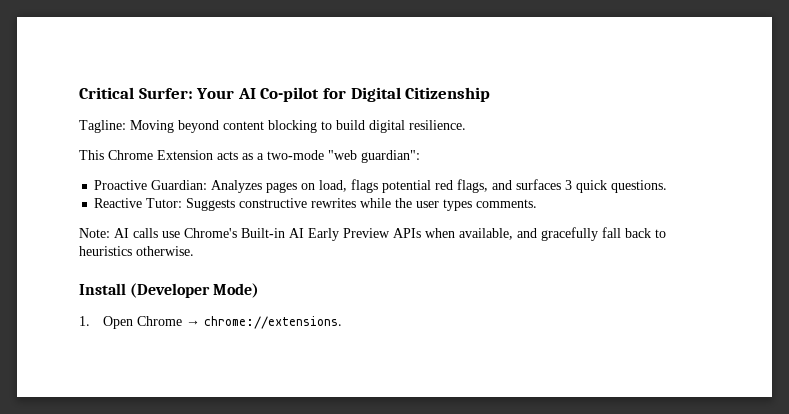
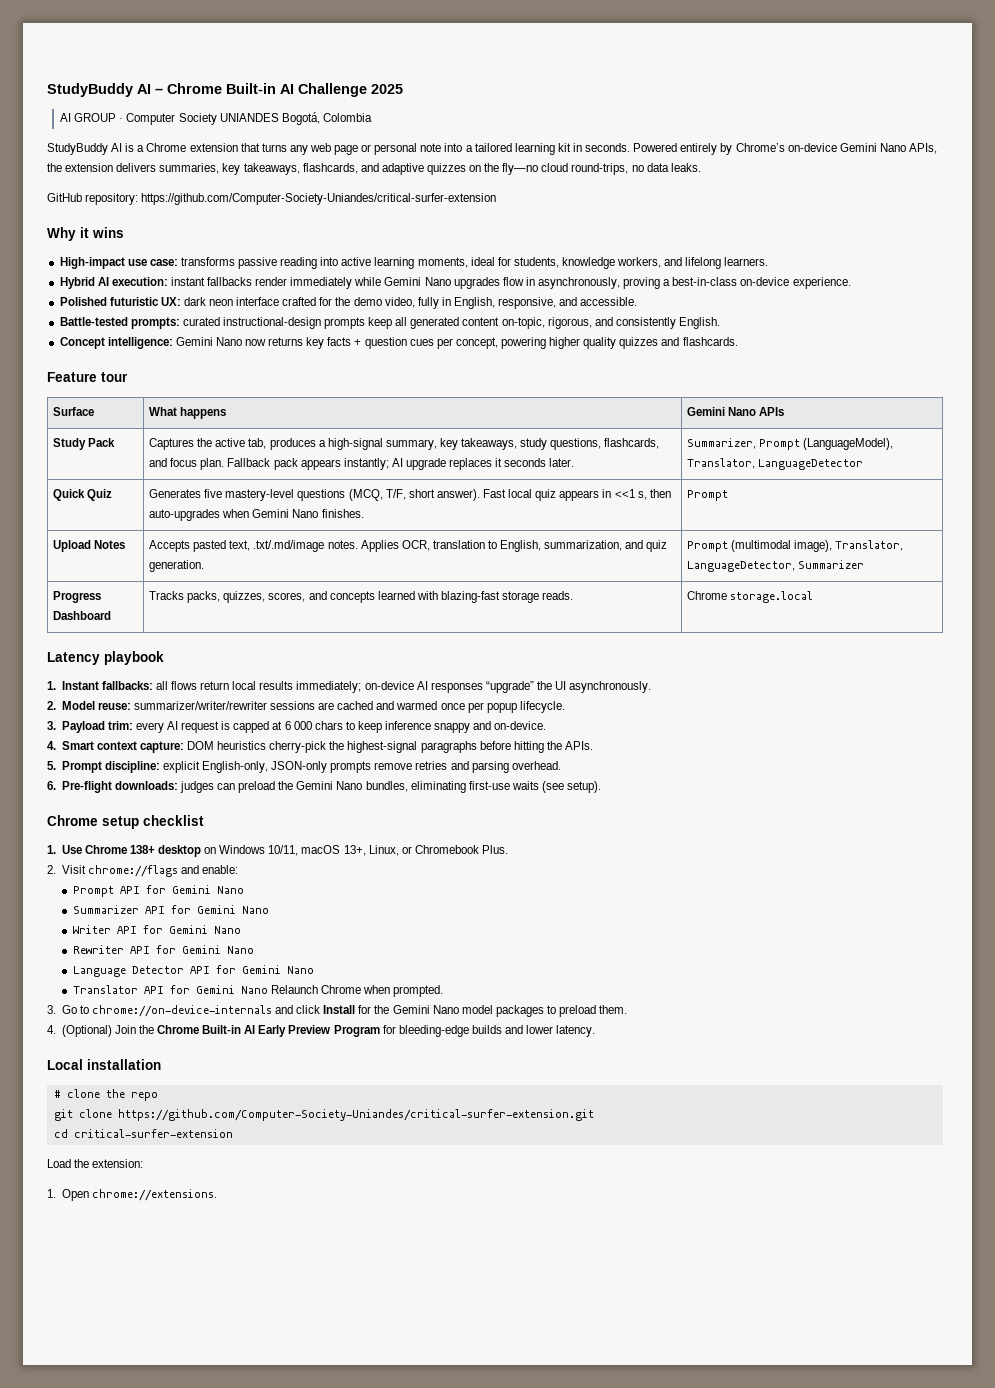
[79,87,491,102] [79,120,466,133] [79,150,420,163] [94,179,668,193] [94,198,538,211] [79,227,666,241] [79,246,194,256] [79,283,260,298] Critical Surfer: Your AI Co-pilot for Digital Citizenship // Tagline: Moving beyond content blocking to build digital resilience. // This Chrome Extension acts as a two-mode "web guardian": // Proactive Guardian: Analyzes pages on load, flags potential red flags, and surfaces 3 quick questions. // Reactive Tutor: Suggests constructive rewrites while the user types comments. // Note: AI calls use Chrome's Built-in AI Early Preview APIs when available, and gracefully fall back to heuristics otherwise. // Install (Developer Mode) -> [47,83,403,97] [60,112,372,125] [47,143,937,155] [47,163,701,175] [47,193,497,205] [47,227,124,241] [59,257,769,269] [59,277,851,289] [59,297,638,309] [59,317,721,329] [59,337,738,349] [47,372,128,382] [53,407,95,416] [149,407,227,419] [687,407,785,416] [53,438,116,450] [149,438,660,450] [149,458,575,470] [687,438,894,450] [687,458,864,470] [53,489,113,501] [149,489,671,501] [149,509,364,521] [687,490,729,501] [53,540,126,552] [149,540,668,552] [149,560,205,572] [687,540,904,552] [687,560,865,572] [53,591,102,603] [53,611,112,620] [149,591,574,603] [687,591,814,603] [47,651,164,665] [47,681,652,693] [47,701,565,713] [47,721,547,733] [47,741,594,753] [47,761,561,773] [47,781,602,793] [47,815,204,829] [47,845,509,857] [47,865,239,877] [72,885,244,897] [72,905,269,914] [72,925,241,934] [72,945,254,954] [72,965,314,977] [72,985,444,997] [47,1005,628,1017] [47,1025,596,1037] [47,1059,161,1070] [53,1089,158,1101] [53,1109,594,1121] [53,1129,233,1138] [47,1159,144,1168] StudyBuddy AI – Chrome Built-in AI Challenge 2025 // AI GROUP · Computer Society UNIANDES Bogotá, Colombia // StudyBuddy AI is a Chrome extension that turns any web page or personal note into a tailored learning kit in seconds. Powered entirely by Chrome’s on-device Gemini Nano APIs, the extension delivers summaries, key takeaways, flashcards, and adaptive quizzes on the fly—no cloud round-trips, no data leaks. // GitHub repository: https://github.com/Computer-Society-Uniandes/critical-surfer-extension // Why it wins // High-impact use case: transforms passive reading into active learning moments, ideal for students, knowledge workers, and lifelong learners. // Hybrid AI execution: instant fallbacks render immediately while Gemini Nano upgrades flow in asynchronously, proving a best-in-class on-device experience. // Polished futuristic UX: dark neon interface crafted for the demo video, fully in English, responsive, and accessible. // Battle-tested prompts: curated instructional-design prompts keep all generated content on-topic, rigorous, and consistently English. // Concept intelligence: Gemini Nano now returns key facts + question cues per concept, powering higher quality quizzes and flashcards. // Feature tour // Surface | What happens | Gemini Nano APIs // Study Pack | Captures the active tab, produces a high-signal summary, key takeaways, study questions, flashcards, and focus plan. Fallback pack appears instantly; AI upgrade replaces it seconds later. | Summarizer, Prompt (LanguageModel), Translator, LanguageDetector // Quick Quiz | Generates five mastery-level questions (MCQ, T/F, short answer). Fast local quiz appears in <<1 s, then auto-upgrades when Gemini Nano finishes. | Prompt // Upload Notes | Accepts pasted text, .txt/.md/image notes. Applies OCR, translation to English, summarization, and quiz generation. | Prompt (multimodal image), Translator, LanguageDetector, Summarizer // Progress Dashboard | Tracks packs, quizzes, scores, and concepts learned with blazing-fast storage reads. | Chrome storage.local // Latency playbook // 1. Instant fallbacks: all flows return local results immediately; on-device AI responses “upgrade” the UI asynchronously. // 2. Model reuse: summarizer/writer/rewriter sessions are cached and warmed once per popup lifecycle. // 3. Payload trim: every AI request is capped at 6 000 chars to keep inference snappy and on-device. // 4. Smart context capture: DOM heuristics cherry-pick the highest-signal paragraphs before hitting the APIs. // 5. Prompt discipline: explicit English-only, JSON-only prompts remove retries and parsing overhead. // 6. Pre-flight downloads: judges can preload the Gemini Nano bundles, eliminating first-use waits (see setup). // Chrome setup checklist // 1. Use Chrome 138+ desktop on Windows 10/11, macOS 13+, Linux, or Chromebook Plus. // 2. Visit chrome://flags and enable: // Prompt API for Gemini Nano // Summarizer API for Gemini Nano // Writer API for Gemini Nano // Rewriter API for Gemini Nano // Language Detector API for Gemini Nano // Translator API for Gemini Nano Relaunch Chrome when prompted. // 3. Go to chrome://on-device-internals and click Install for the Gemini Nano model packages to preload them. // 4. (Optional) Join the Chrome Built-in AI Early Preview Program for bleeding-edge builds and lower latency. // Local installation // # clone the repo // git clone https://github.com/Computer-Society-Uniandes/critical-surfer-extension.git // cd critical-surfer-extension // Load the extension:
[137,316,201,326] Chrome → -> (89, 1195) none

